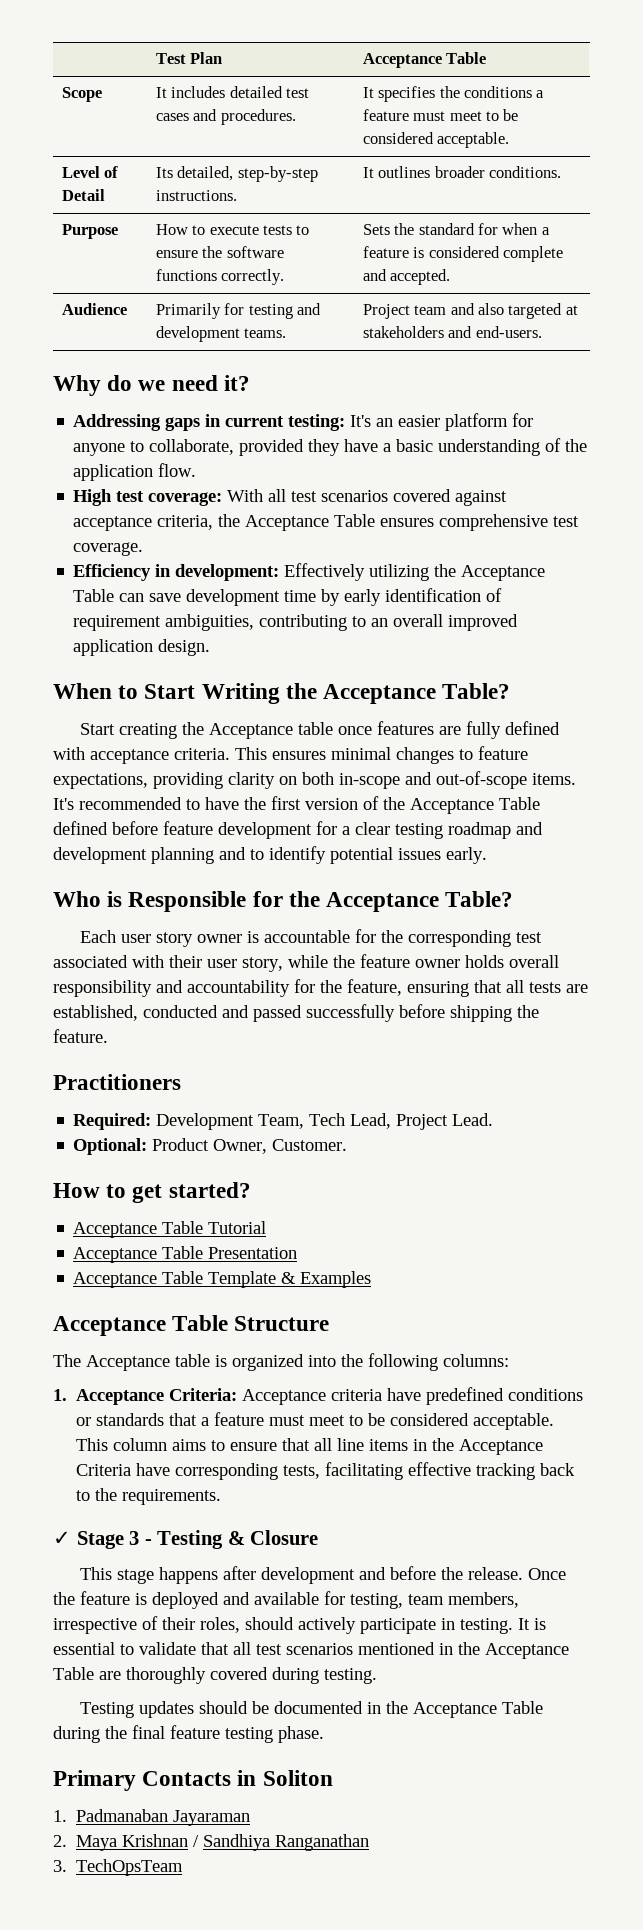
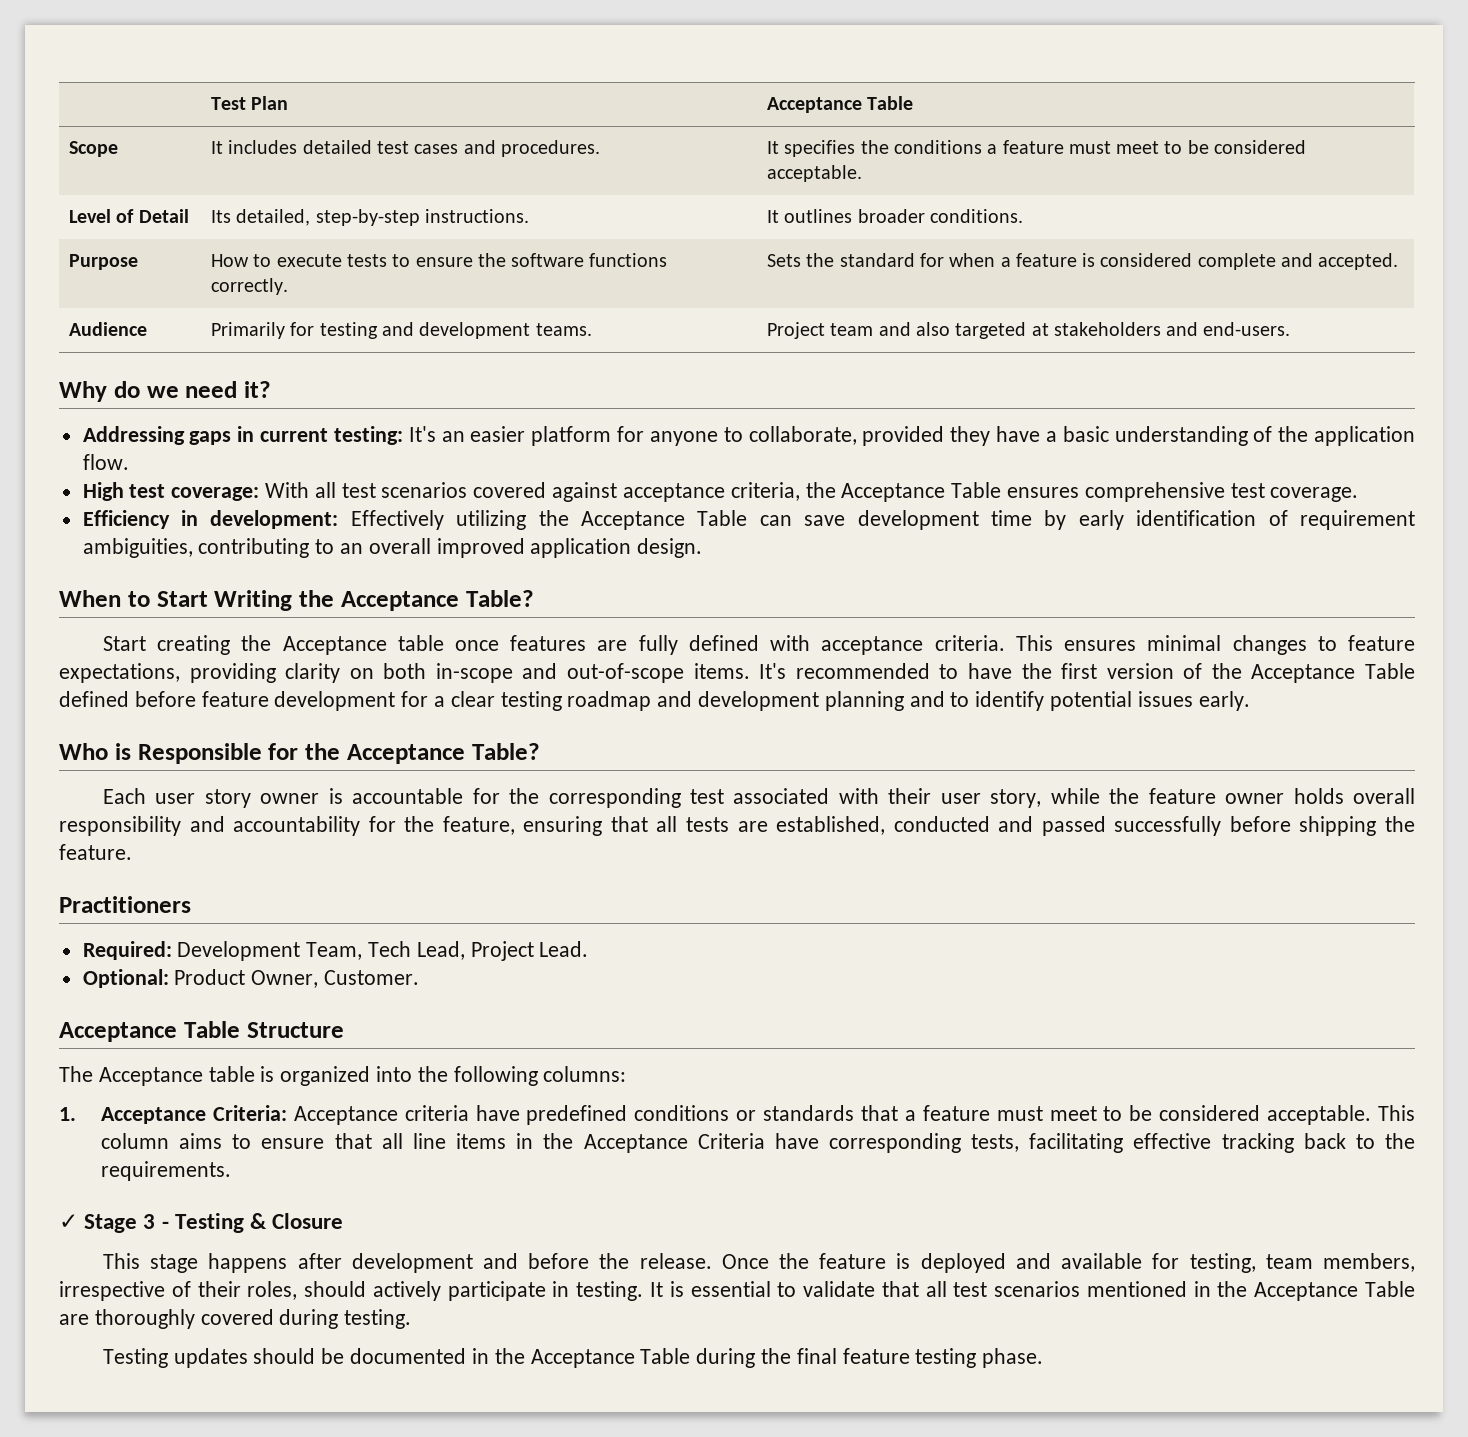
[53,1182,251,1203] [73,1221,267,1238] [73,1246,298,1263] [73,1271,372,1288] // How to get started? // Acceptance Table Tutorial // Acceptance Table Presentation // Acceptance Table Template & Examples -> (420, 977) none
[53,1770,333,1791] [53,1809,251,1826] [53,1834,370,1851] [53,1859,184,1876] // Primary Contacts in Soliton // 1. Padmanaban Jayaraman // 2. Maya Krishnan / Sandhiya Ranganathan // 3. TechOpsTeam -> (1044, 1358) none

